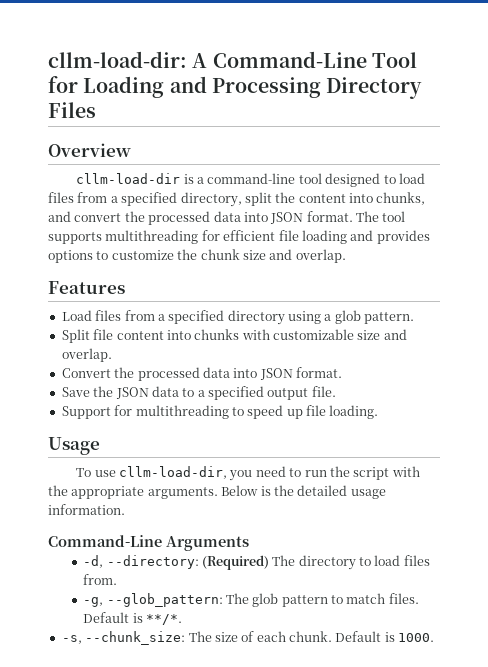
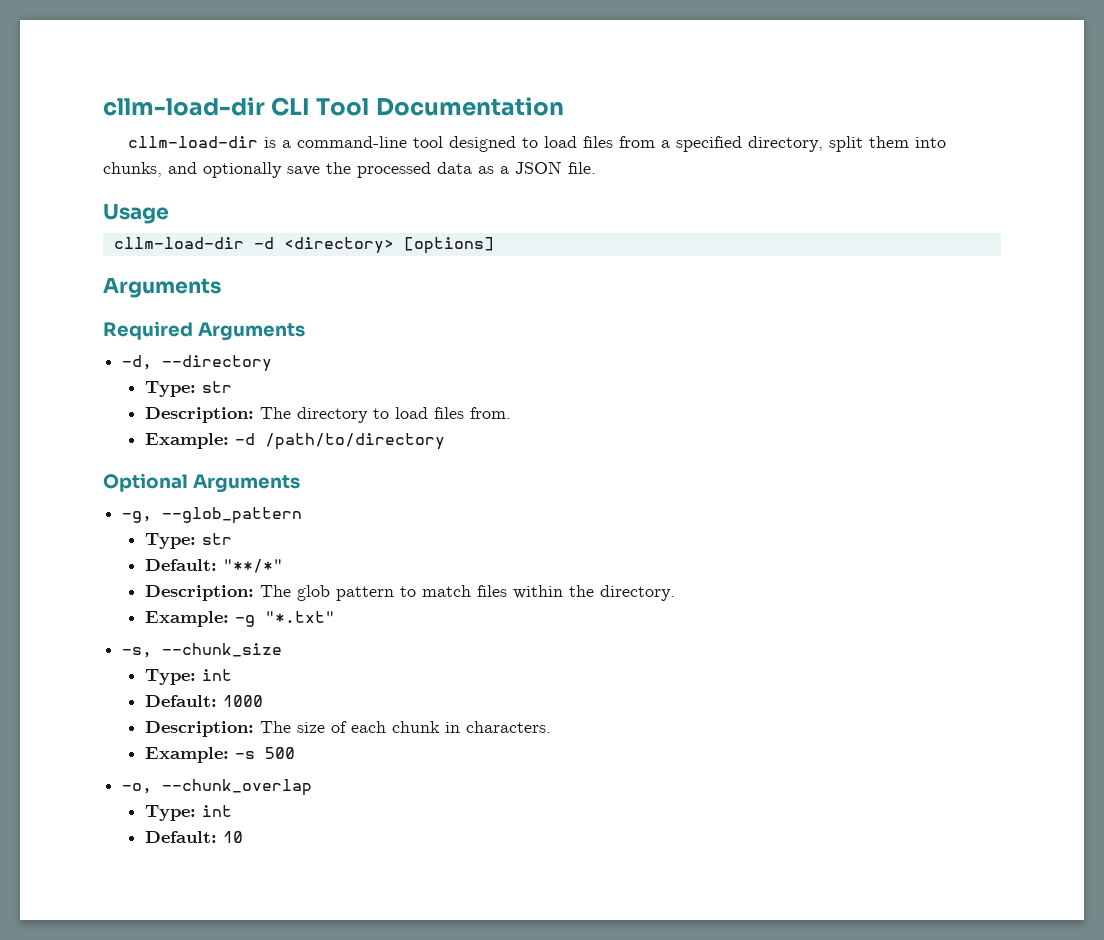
[48,51,417,68] [48,76,423,99] [48,102,96,118] [48,143,131,157] cllm-load-dir: A Command-Line Tool for Loading and Processing Directory Files // Overview -> [103,97,564,116] cllm-load-dir CLI Tool Documentation
[275,192,346,203] the content -> [868,136,909,148] them
[74,211,406,225] [48,230,430,244] [48,249,346,263] [48,281,125,294] [61,310,415,325] [61,329,407,343] [61,348,112,362] [61,367,342,381] [61,386,336,400] [61,405,379,419] [48,437,100,455] [76,466,420,481] [48,485,386,499] [48,504,125,515] [48,535,249,551] [83,555,269,570] convert the processed data into JSON format. The tool supports multithreading for efficient file loading and provides options to customize the chunk size and overlap. // Features // Load files from a specified directory using a glob pattern. // Split file content into chunks with customizable size and overlap. // Convert the processed data into JSON format. // Save the JSON data to a specified output file. // Support for multithreading to speed up file loading. // Usage // To use cllm-load-dir, you need to run the script with the appropriate arguments. Below is the detailed usage information. // Command-Line Arguments // -d, --directory: (Required) -> [203,161,596,178] [103,204,169,224] [113,237,494,254] [103,278,221,298] [103,321,305,341] [122,355,273,372] [144,381,232,397] [144,407,254,423] optionally save the processed data as a JSON file. // Usage // cllm-load-dir -d <directory> [options] // Arguments // Required Arguments // -d, --directory // Type: str // Description:
[83,593,223,607] -g, --glob_pattern: -> [144,433,445,450] [103,473,300,493] [122,507,303,524] [144,533,232,549] [144,559,283,573] [144,585,254,601] Example: -d /path/to/directory // Optional Arguments // -g, --glob_pattern // Type: str // Default: "**/*" // Description:
[388,593,419,604] [83,612,182,625] [61,631,435,645] files. Default is **/*. // -s, --chunk_size: The size of each chunk. Default is 1000. -> [476,585,675,601] [144,611,335,627] [122,643,283,658] [144,669,232,685] [144,695,263,707] [144,721,551,737] [144,747,295,763] [122,779,313,796] [144,805,232,821] [144,831,243,843] files within the directory. // Example: -g "*.txt" // -s, --chunk_size // Type: int // Default: 1000 // Description: The size of each chunk in characters. // Example: -s 500 // -o, --chunk_overlap // Type: int // Default: 10

